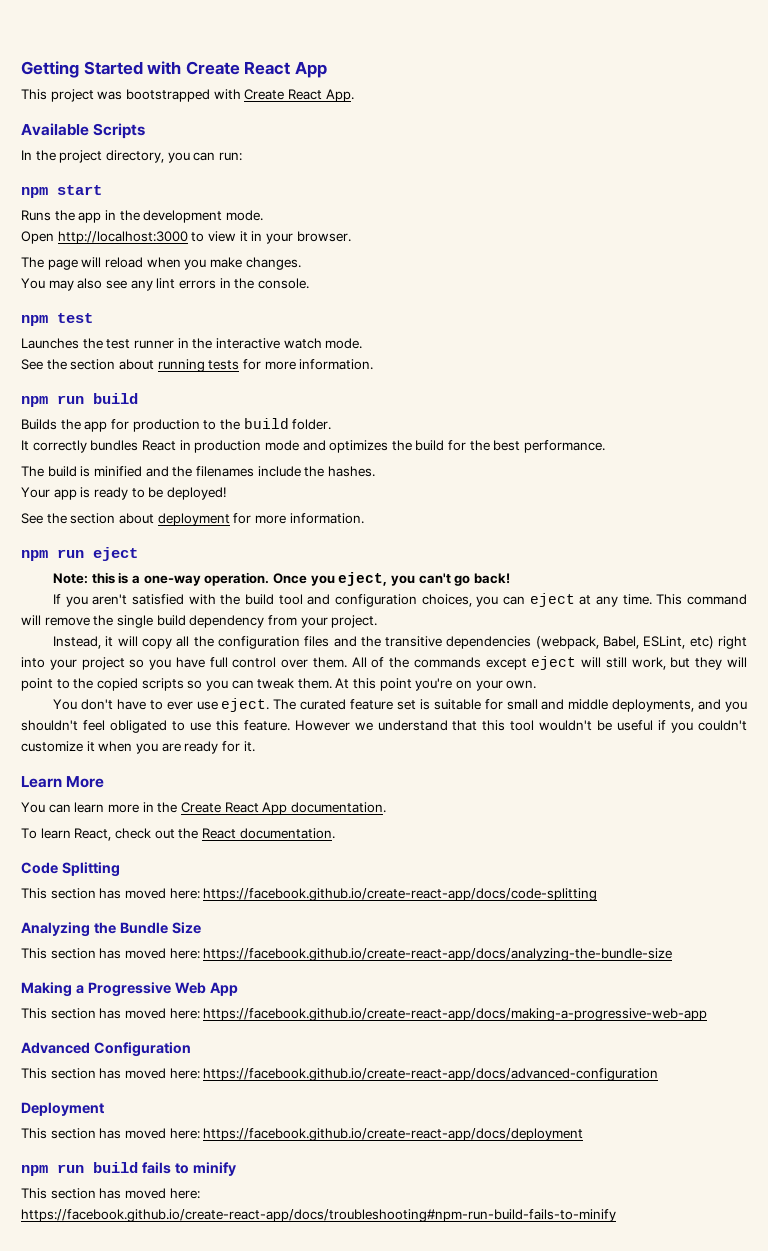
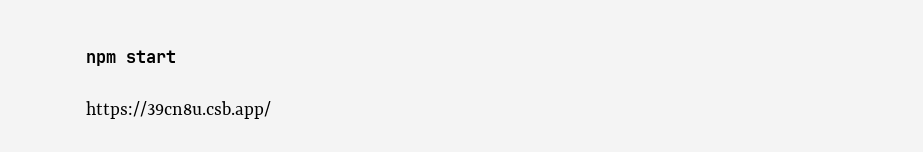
[21,61,327,78] [21,89,354,102] [21,123,146,139] [21,150,242,163] [21,185,102,198] [21,210,263,223] [21,231,351,244] [21,257,301,270] [21,278,309,291] [21,313,93,326] [21,338,363,349] [21,359,374,372] [21,393,138,407] [21,418,332,432] [21,440,606,453] [21,466,375,477] [21,487,226,500] [21,513,364,526] [21,547,138,561] [53,572,510,586] [53,593,748,607] [21,615,378,628] [53,636,747,649] [21,656,748,670] [21,678,537,691] [53,698,747,712] [21,720,748,733] [21,741,255,754] [21,776,105,788] [21,802,386,815] [21,828,335,841] [21,862,120,877] [21,888,598,901] [21,922,201,937] [21,948,673,961] [21,982,238,997] [21,1008,708,1021] [21,1042,191,1057] [21,1068,659,1081] [21,1102,104,1116] [21,1128,584,1141] [21,1162,236,1176] [21,1188,200,1199] [21,1209,616,1222] Getting Started with Create React App // This project was bootstrapped with Create React App. // Available Scripts // In the project directory, you can run: // npm start // Runs the app in the development mode. // Open http://localhost:3000 to view it in your browser. // The page will reload when you make changes. // You may also see any lint errors in the console. // npm test // Launches the test runner in the interactive watch mode. // See the section about running tests for more information. // npm run build // Builds the app for production to the build folder. // It correctly bundles React in production mode and optimizes the build for the best performance. // The build is minified and the filenames include the hashes. // Your app is ready to be deployed! // See the section about deployment for more information. // npm run eject // Note: this is a one-way operation. Once you eject, you can't go back! // If you aren't satisfied with the build tool and configuration choices, you can eject at any time. This command will remove the single build dependency from your project. // Instead, it will copy all the configuration files and the transitive dependencies (webpack, Babel, ESLint, etc) right into your project so you have full control over them. All of the commands except eject will still work, but they will point to the copied scripts so you can tweak them. At this point you're on your own. // You don't have to ever use eject. The curated feature set is suitable for small and middle deployments, and you shouldn't feel obligated to use this feature. However we understand that this tool wouldn't be useful if you couldn't customize it when you are ready for it. // Learn More // You can learn more in the Create React App documentation. // To learn React, check out the React documentation. // Code Splitting // This section has moved here: https://facebook.github.io/create-react-app/docs/code-splitting // Analyzing the Bundle Size // This section has moved here: https://facebook.github.io/create-react-app/docs/analyzing-the-bundle-size // Making a Progressive Web App // This section has moved here: https://facebook.github.io/create-react-app/docs/making-a-progressive-web-app // Advanced Configuration // This section has moved here: https://facebook.github.io/create-react-app/docs/advanced-configuration // Deployment // This section has moved here: https://facebook.github.io/create-react-app/docs/deployment // npm run build fails to minify // This section has moved here: https://facebook.github.io/create-react-app/docs/troubleshooting#npm-run-build-fails-to-minify -> [86,50,176,66] [86,101,271,119] npm start // https://39cn8u.csb.app/

